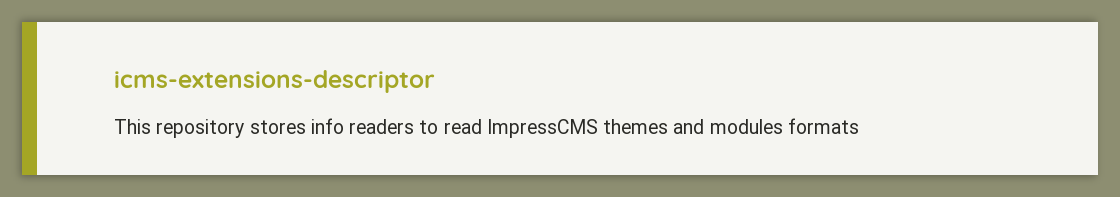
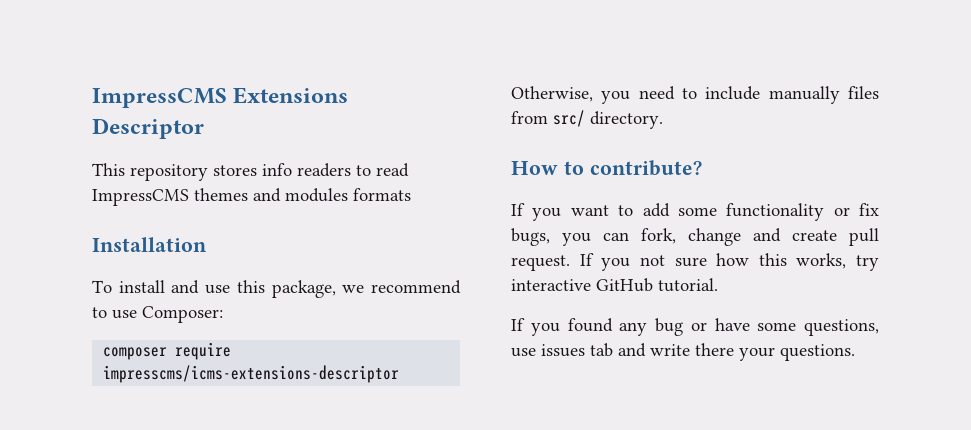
[114,70,435,93] icms-extensions-descriptor -> [92,87,349,108] [92,118,204,139] ImpressCMS Extensions Descriptor
(859, 126) none -> [92,237,207,252] [92,280,462,298] [92,306,223,323] [103,342,232,360] [103,365,400,383] [511,86,879,104] [511,110,663,129] [511,160,702,176] [511,203,879,221] [511,228,879,246] [511,253,879,271] [511,278,718,292] [511,318,879,336] [511,343,855,361] // Installation // To install and use this package, we recommend to use Composer: // composer require impresscms/icms-extensions-descriptor // Otherwise, you need to include manually files from src/ directory. // How to contribute? // If you want to add some functionality or fix bugs, you can fork, change and create pull request. If you not sure how this works, try interactive GitHub tutorial. // If you found any bug or have some questions, use issues tab and write there your questions.

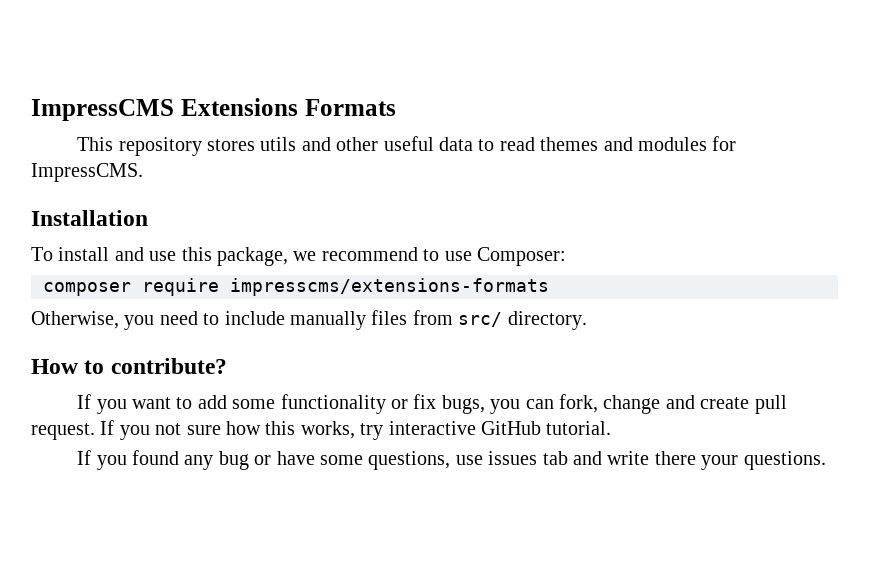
[92,118,204,139] Descriptor -> [304,99,396,116] Formats
[262,163,351,177] info readers -> [260,136,474,151] utils and other useful data
[92,189,189,206] ImpressCMS -> (535, 144) none
[353,188,411,201] formats -> [712,136,737,151] [31,163,143,182] for ImpressCMS.
[103,365,400,383] impresscms/icms-extensions-descriptor -> [230,278,549,296] impresscms/extensions-formats

